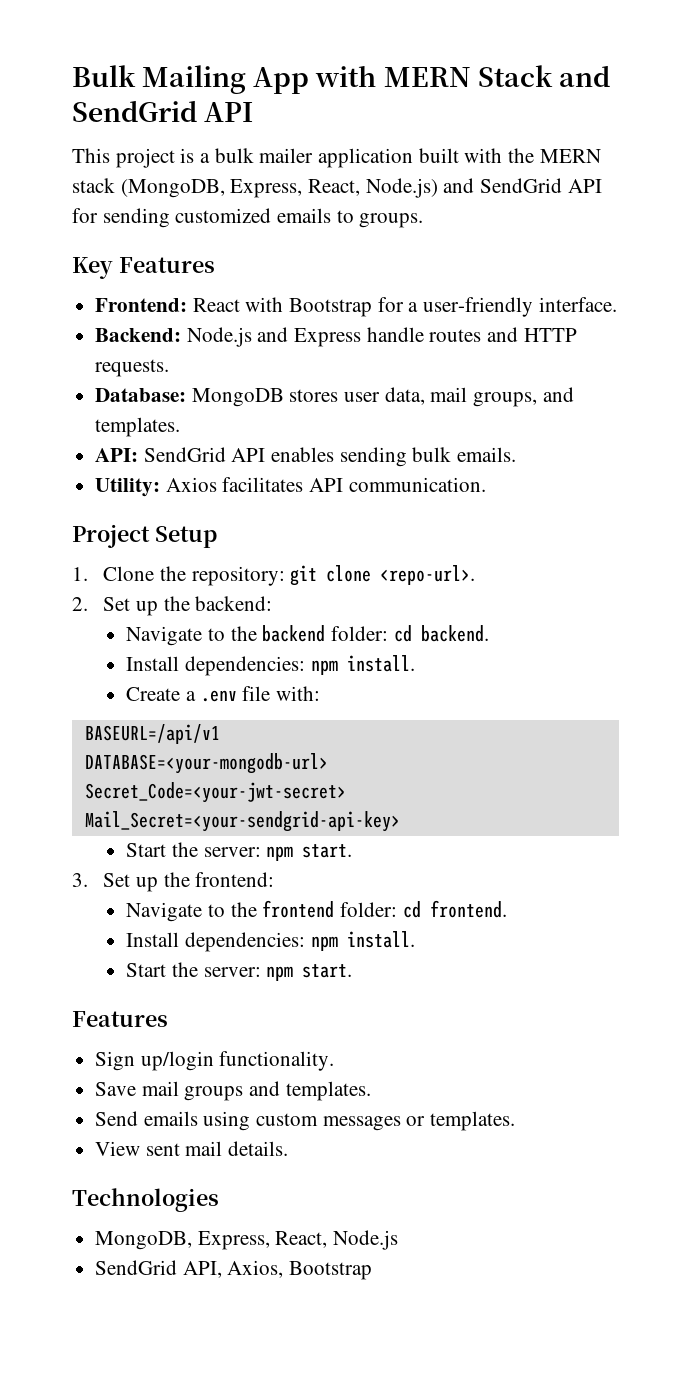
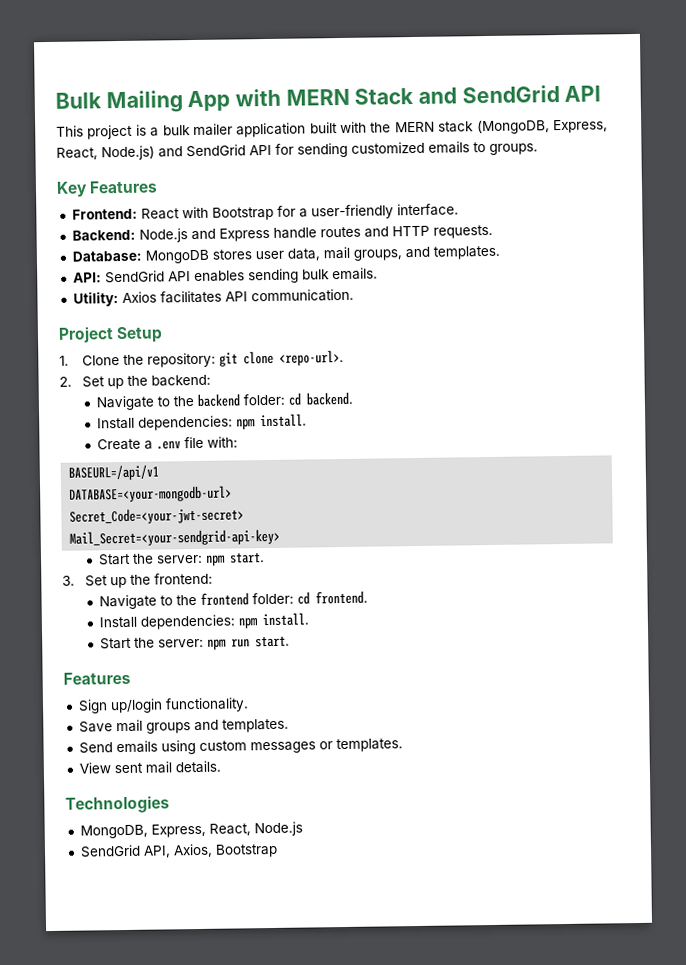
(294, 973) none -> [231,638,251,648] run

